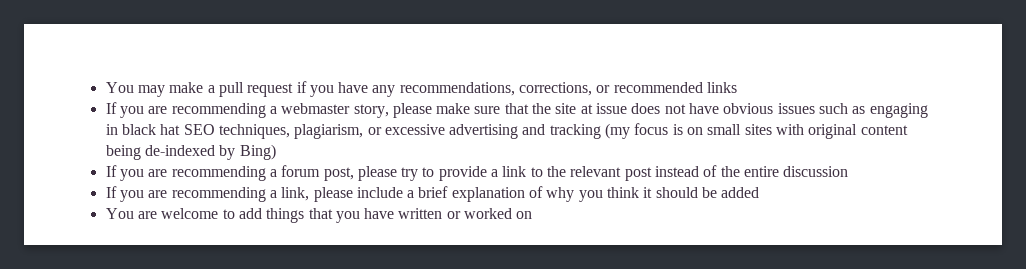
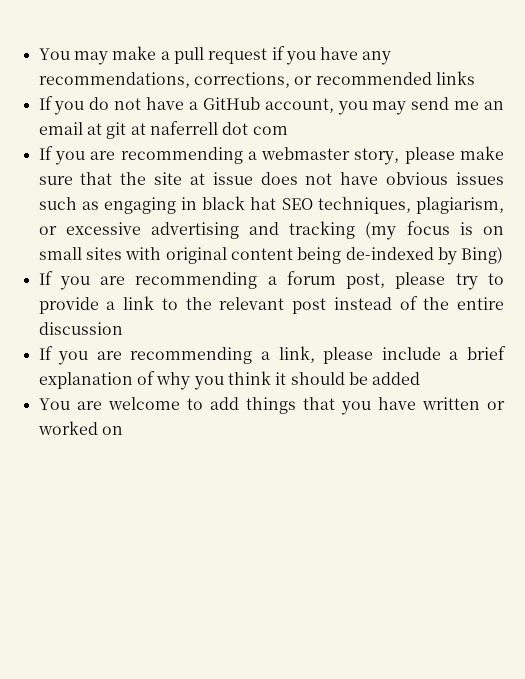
(738, 87) none -> [38,96,505,115] [38,121,288,139] // If you do not have a GitHub account, you may send me an email at git at naferrell dot com

